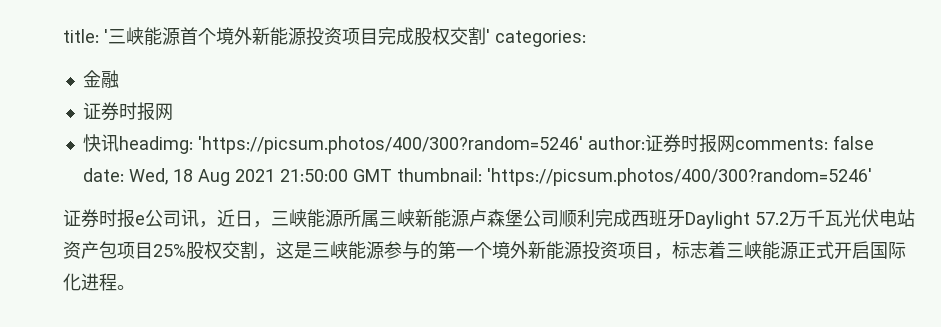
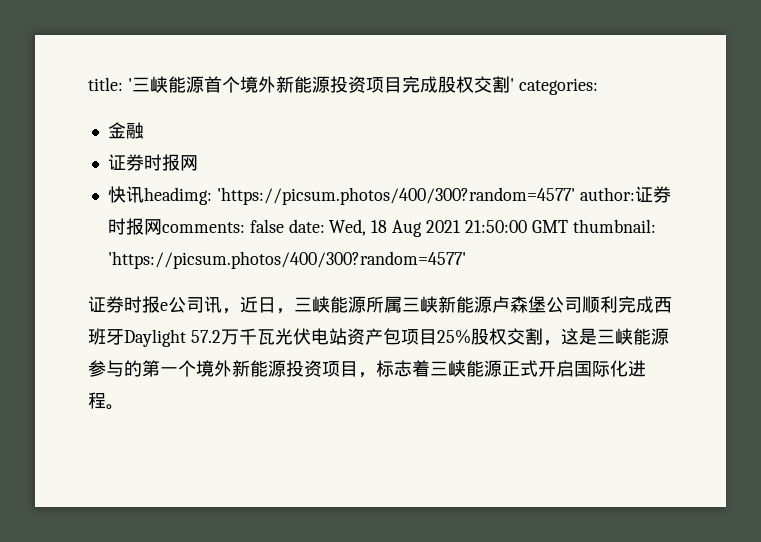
[197,136,583,154] 'https://picsum.photos/400/300?random=5246' -> [216,187,575,205] 'https://picsum.photos/400/300?random=4577'
[486,168,872,186] 'https://picsum.photos/400/300?random=5246' -> [107,251,466,269] 'https://picsum.photos/400/300?random=4577'

